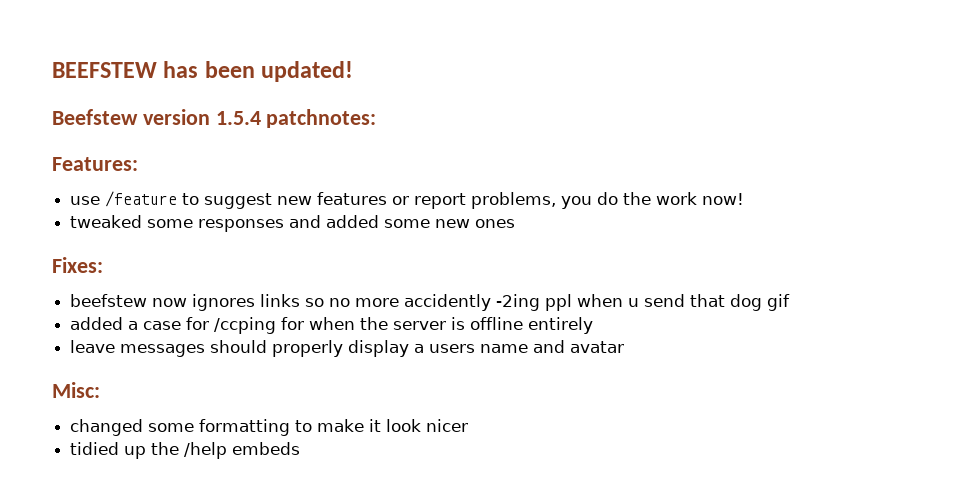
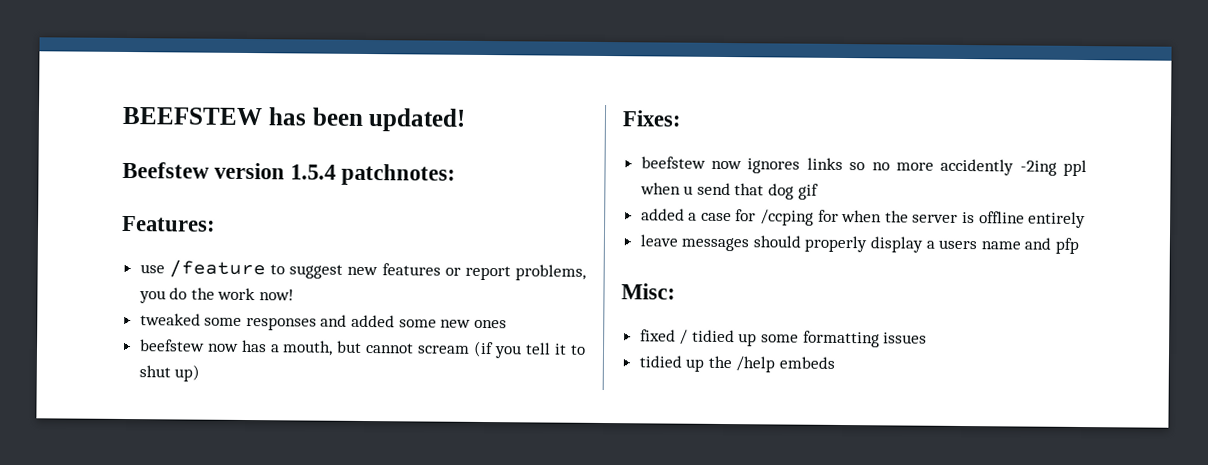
(516, 223) none -> [138,339,586,359] [138,364,201,382] // beefstew now has a mouth, but cannot scream (if you tell it to shut up)
[570,341,625,353] avatar -> [1055,237,1080,254] pfp
[70,419,469,436] changed some formatting to make it look nicer -> [639,329,928,348] fixed / tidied up some formatting issues

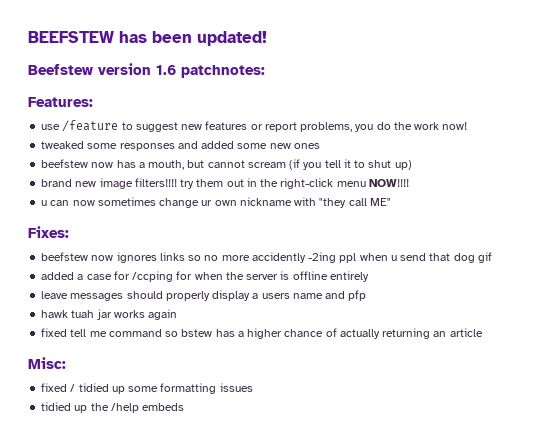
[290,164,337,180] 1.5.4 -> [156,65,176,75] 1.6
(201, 373) none -> [41,178,409,189] [41,197,391,208] // brand new image filters!!!! try them out in the right-click menu NOW!!!! // u can now sometimes change ur own nickname with "they call ME"
(1080, 245) none -> [41,309,178,320] [41,328,483,339] // hawk tuah jar works again // fixed tell me command so bstew has a higher chance of actually returning an article

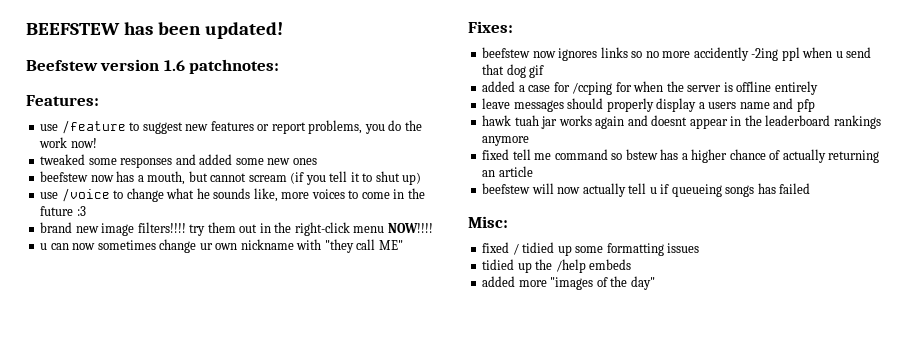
(412, 165) none -> [40,188,425,202] [40,206,86,216] // use /voice to change what he sounds like, more voices to come in the future :3
(178, 314) none -> [627,115,881,129] [482,136,530,146] and doesnt appear in the leaderboard rankings anymore
(483, 332) none -> [482,183,811,197] // beefstew will now actually tell u if queueing songs has failed
(185, 407) none -> [482,276,655,290] // added more "images of the day"

